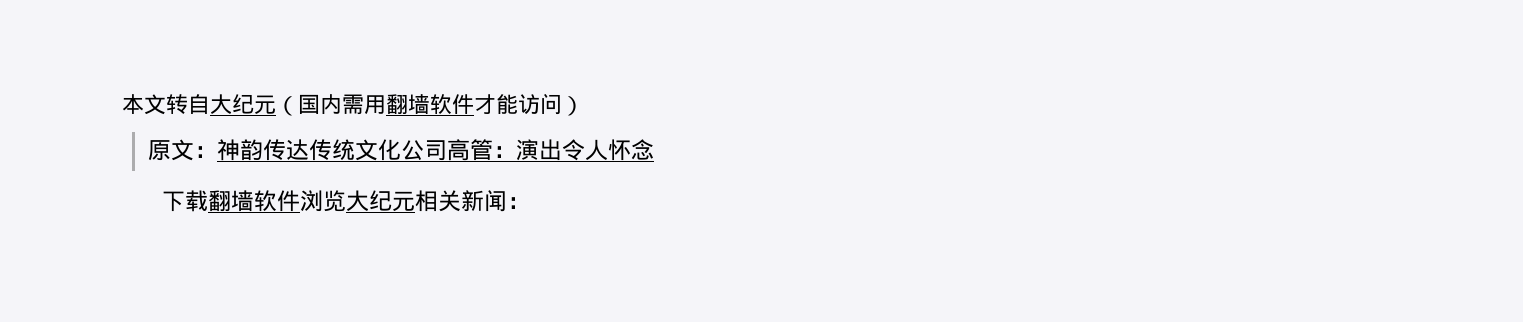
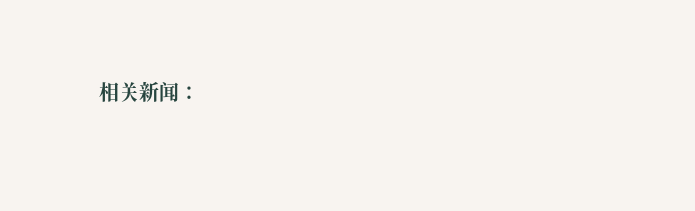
[122,93,584,116] [147,139,654,161] [162,190,416,212] 本文转自大纪元（国内需用翻墙软件才能访问） // 原文：神韵传达传统文化公司高管：演出令人怀念 // 下载翻墙软件浏览大纪元 -> (99, 92) none

